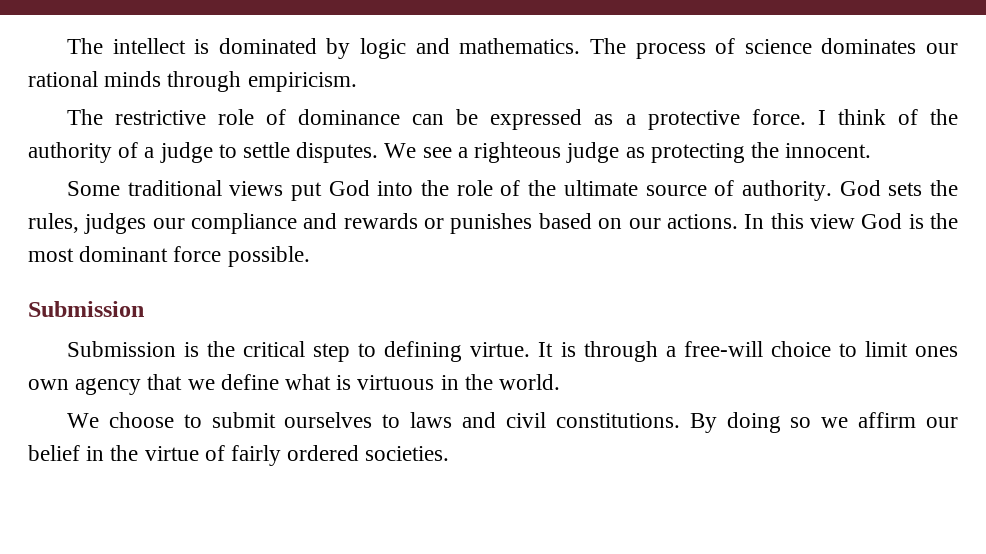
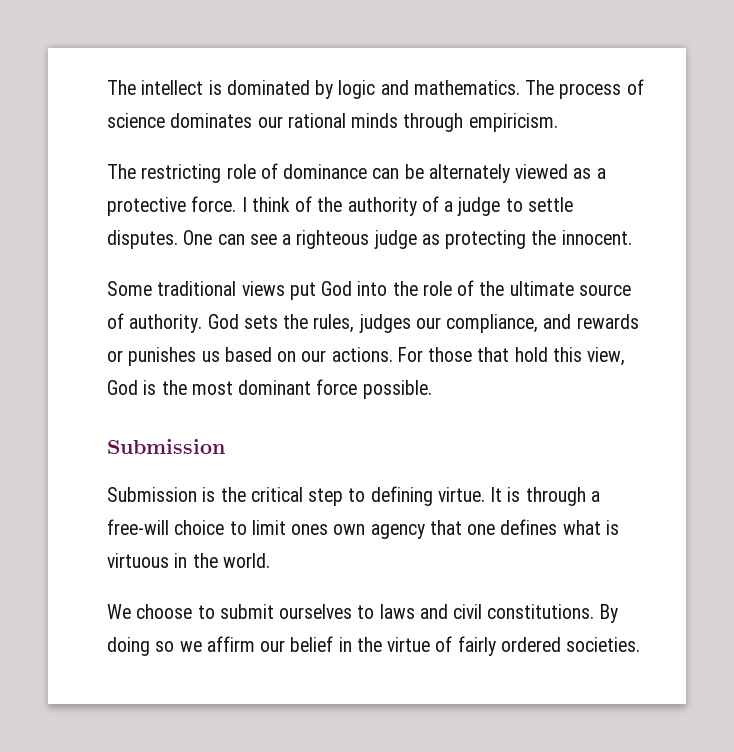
[114,110,206,125] restrictive -> [141,164,222,183] restricting
[490,109,583,130] expressed -> [428,164,569,183] alternately viewed
[384,143,417,158] We -> [183,230,245,245] One can
[191,213,298,234] compliance -> [446,314,539,333] compliance,
(533, 223) none -> [201,351,220,362] us
[744,213,855,229] In this view -> [397,347,626,366] For those that hold this view,
[187,374,279,390] we define -> [467,519,558,535] one defines

